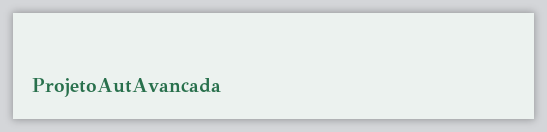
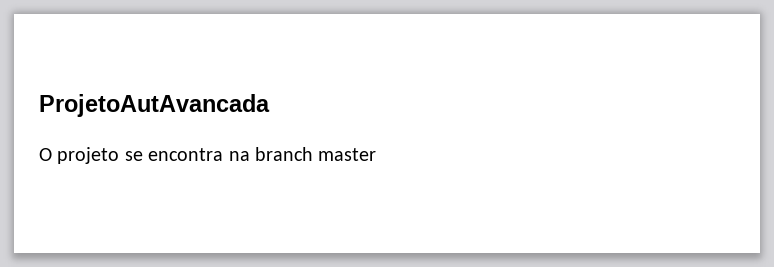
(221, 87) none -> [39,147,377,164] // O projeto se encontra na branch master

